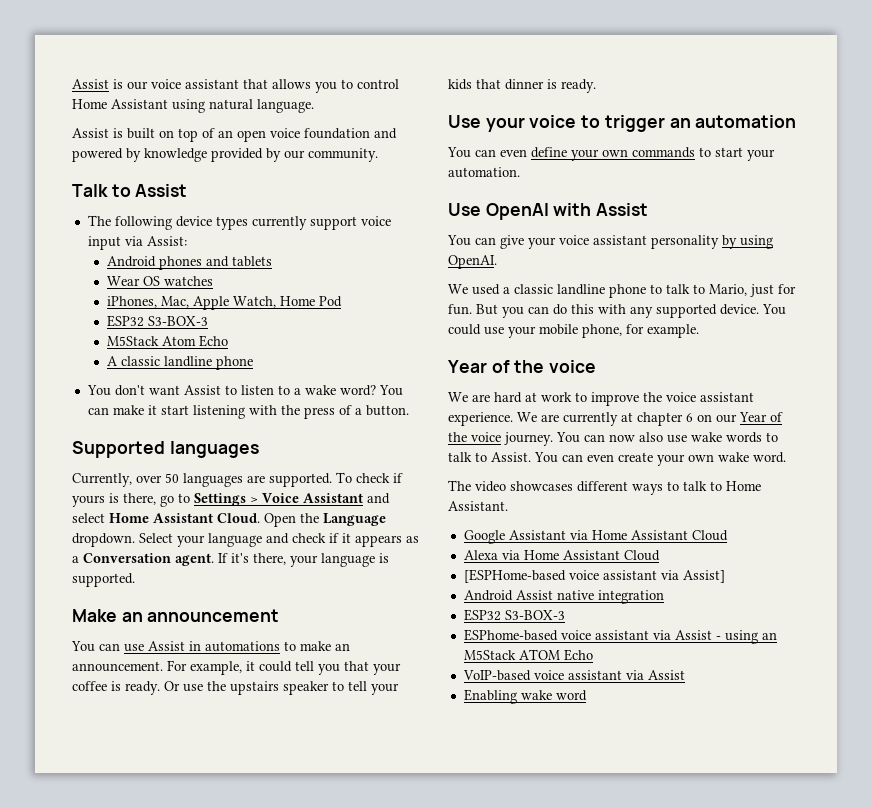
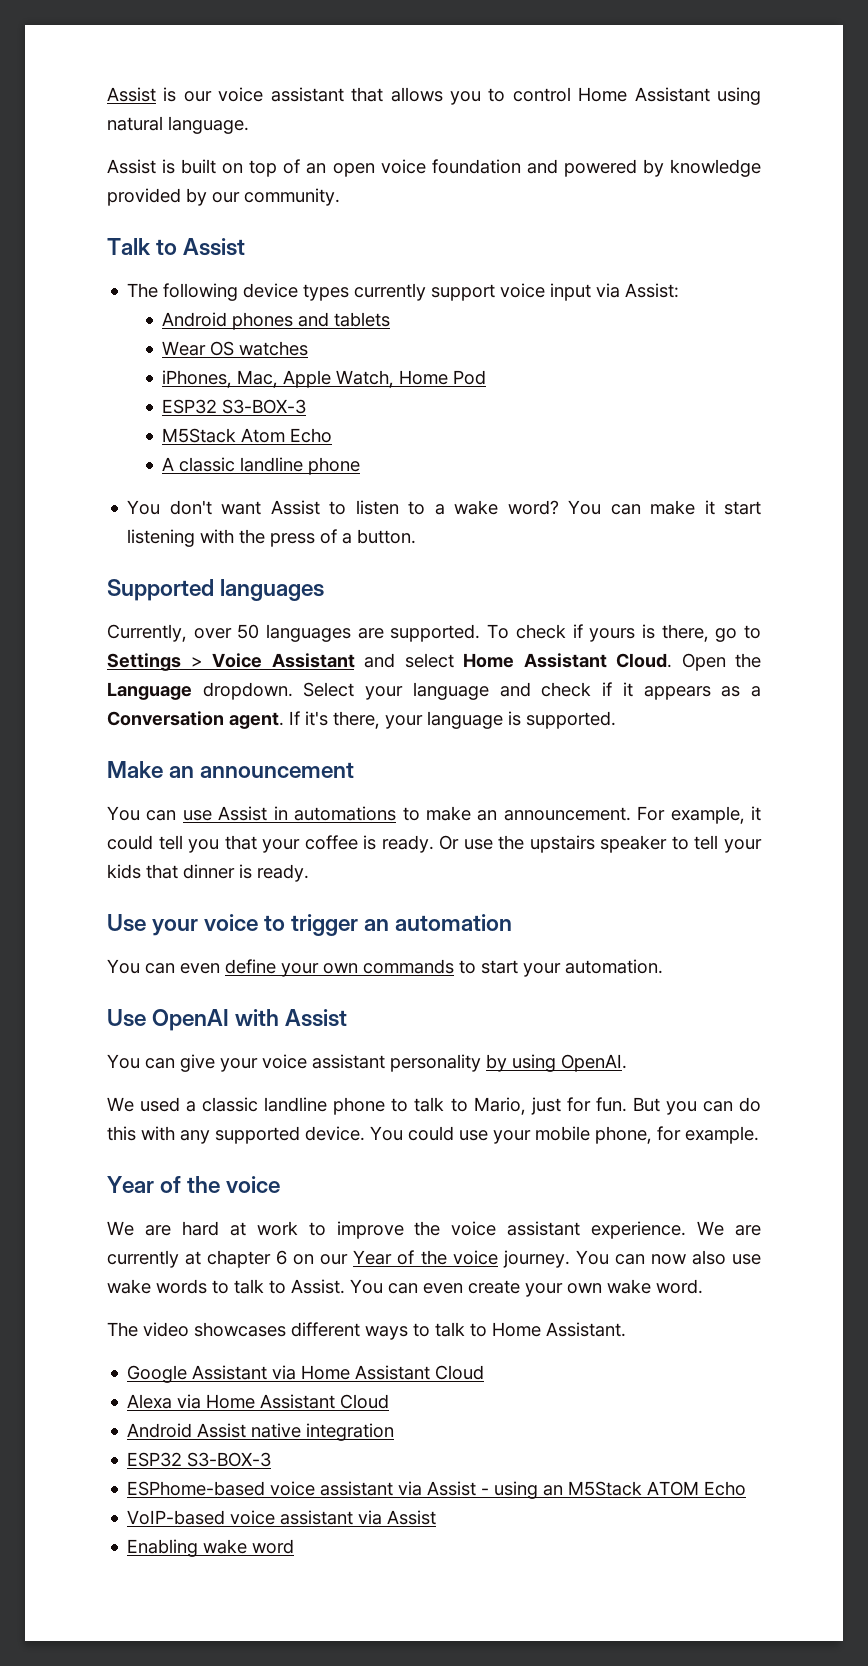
[463,569,725,583] // [ESPHome-based voice assistant via Assist] -> (390, 1401) none

